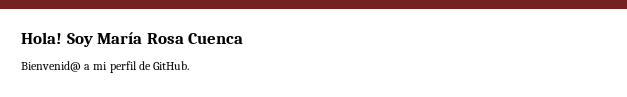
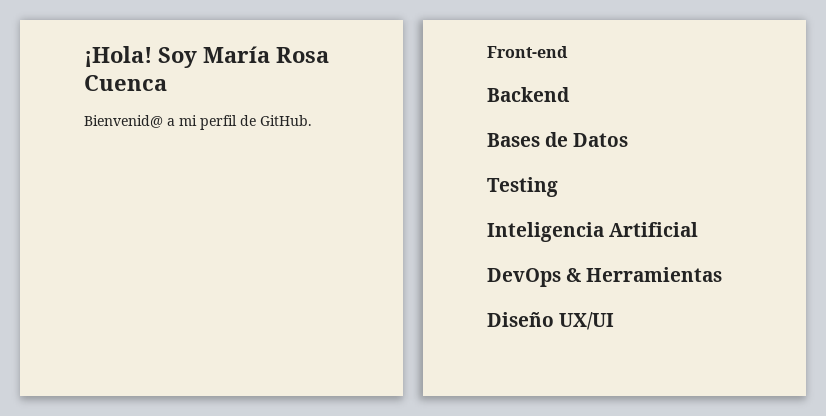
[21,32,62,44] Hola! -> [84,46,152,67] ¡Hola!
(190, 65) none -> [487,46,568,58] [487,87,570,102] [487,132,629,147] [487,177,558,197] [487,222,699,242] [487,267,723,287] [487,312,615,330] // Front-end // Backend // Bases de Datos // Testing // Inteligencia Artificial // DevOps & Herramientas // Diseño UX/UI

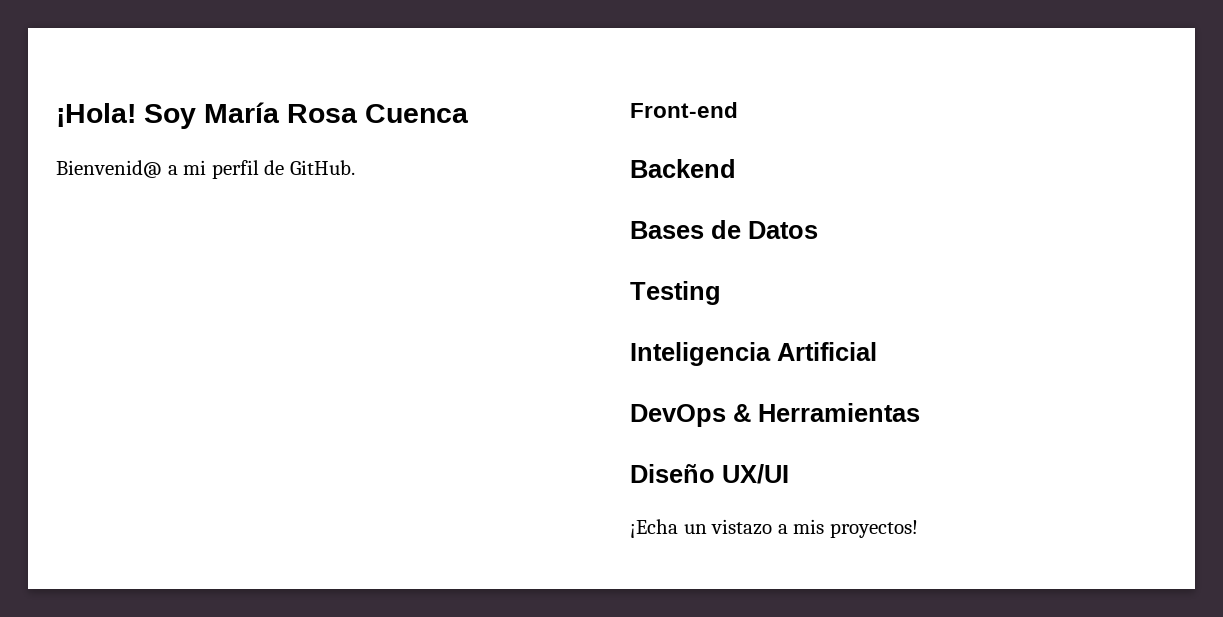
(615, 321) none -> [630,519,918,538] // ¡Echa un vistazo a mis proyectos!

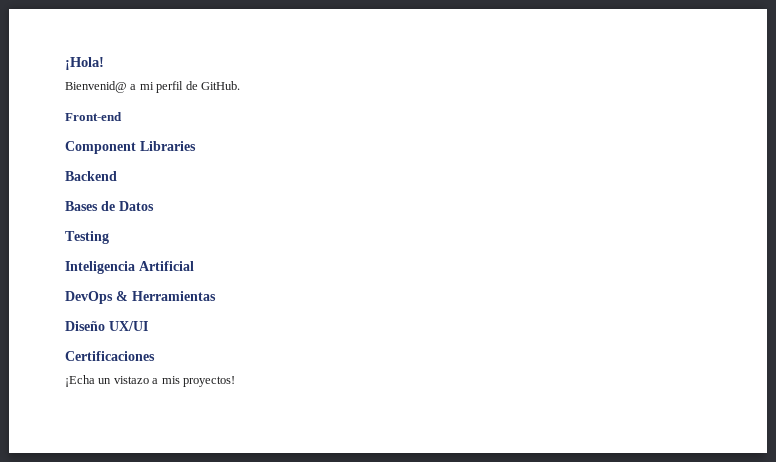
[144,102,469,129] Soy María Rosa Cuenca -> (104, 63) none
(738, 110) none -> [65,141,196,154] // Component Libraries
(789, 474) none -> [65,351,155,361] // Certificaciones

